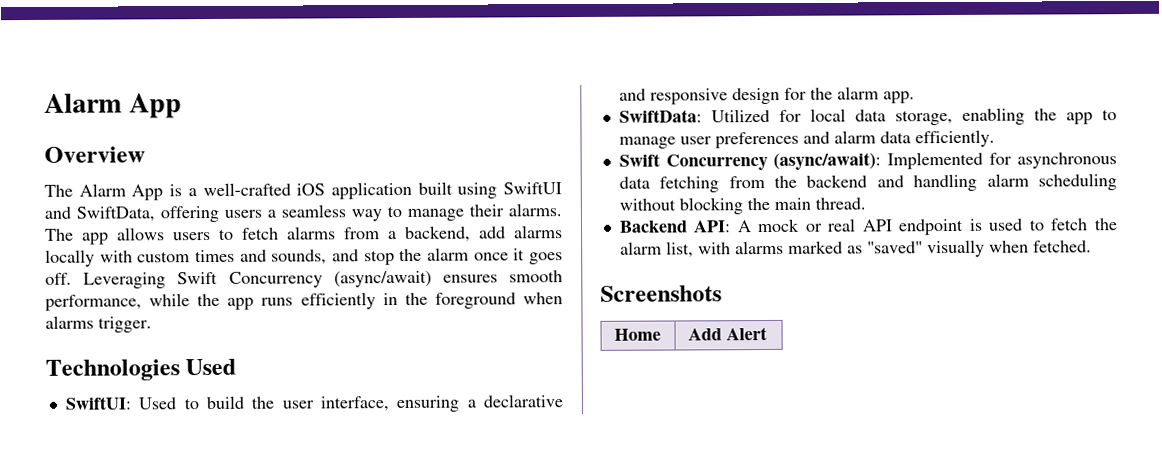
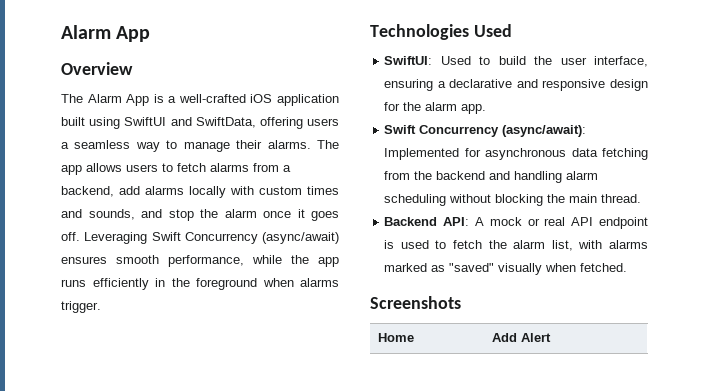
[618,107,1117,126] [618,129,995,149] // SwiftData: Utilized for local data storage, enabling the app to manage user preferences and alarm data efficiently. -> (487, 109) none

